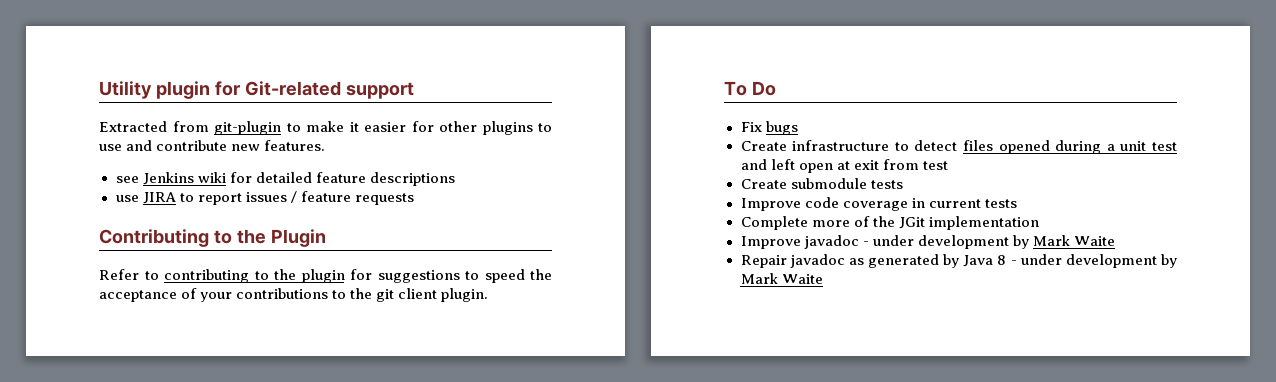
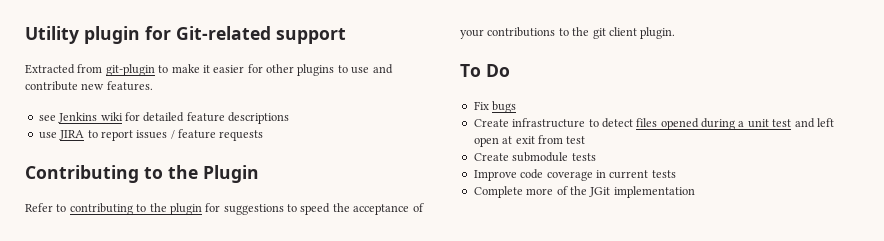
[740,235,1115,249] [740,254,1177,268] [740,273,823,284] // Improve javadoc - under development by Mark Waite // Repair javadoc as generated by Java 8 - under development by Mark Waite -> (695, 192) none

